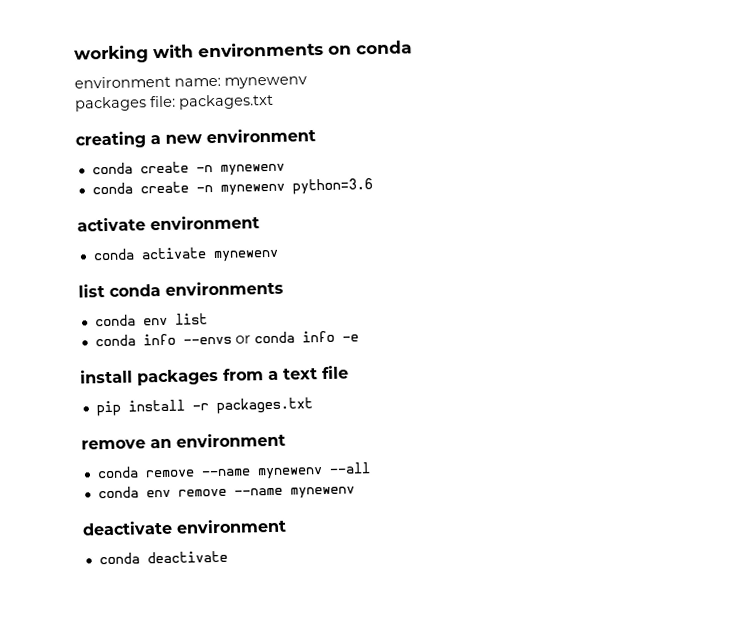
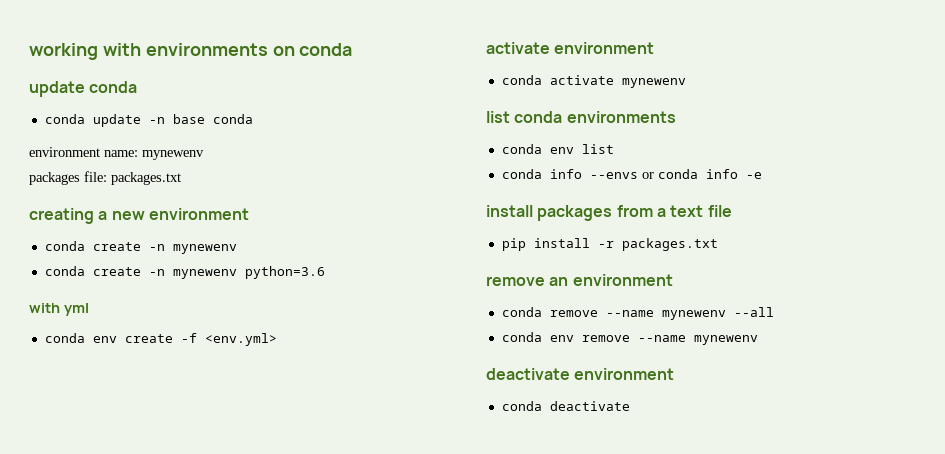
(412, 47) none -> [29,81,138,97] [44,114,253,127] // update conda // conda update -n base conda
(373, 186) none -> [29,303,89,316] [44,333,277,346] // with yml // conda env create -f <env.yml>

